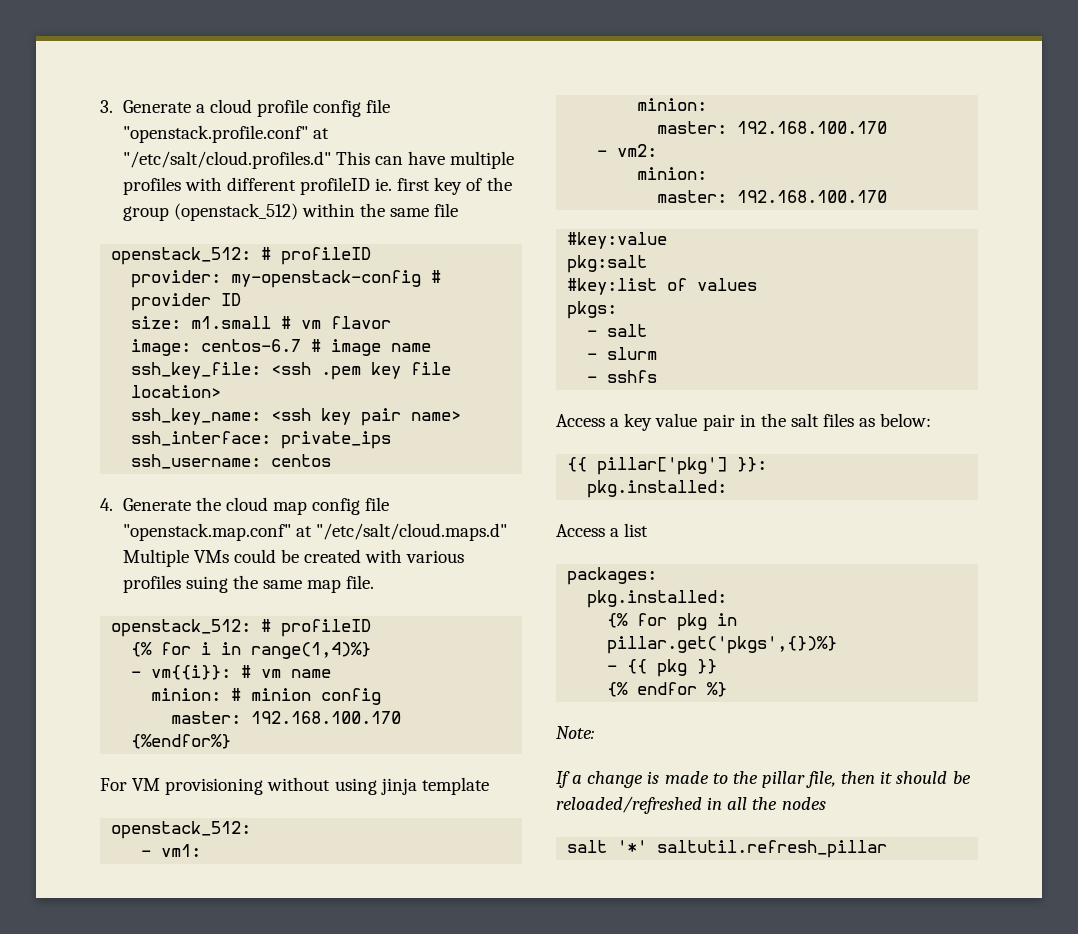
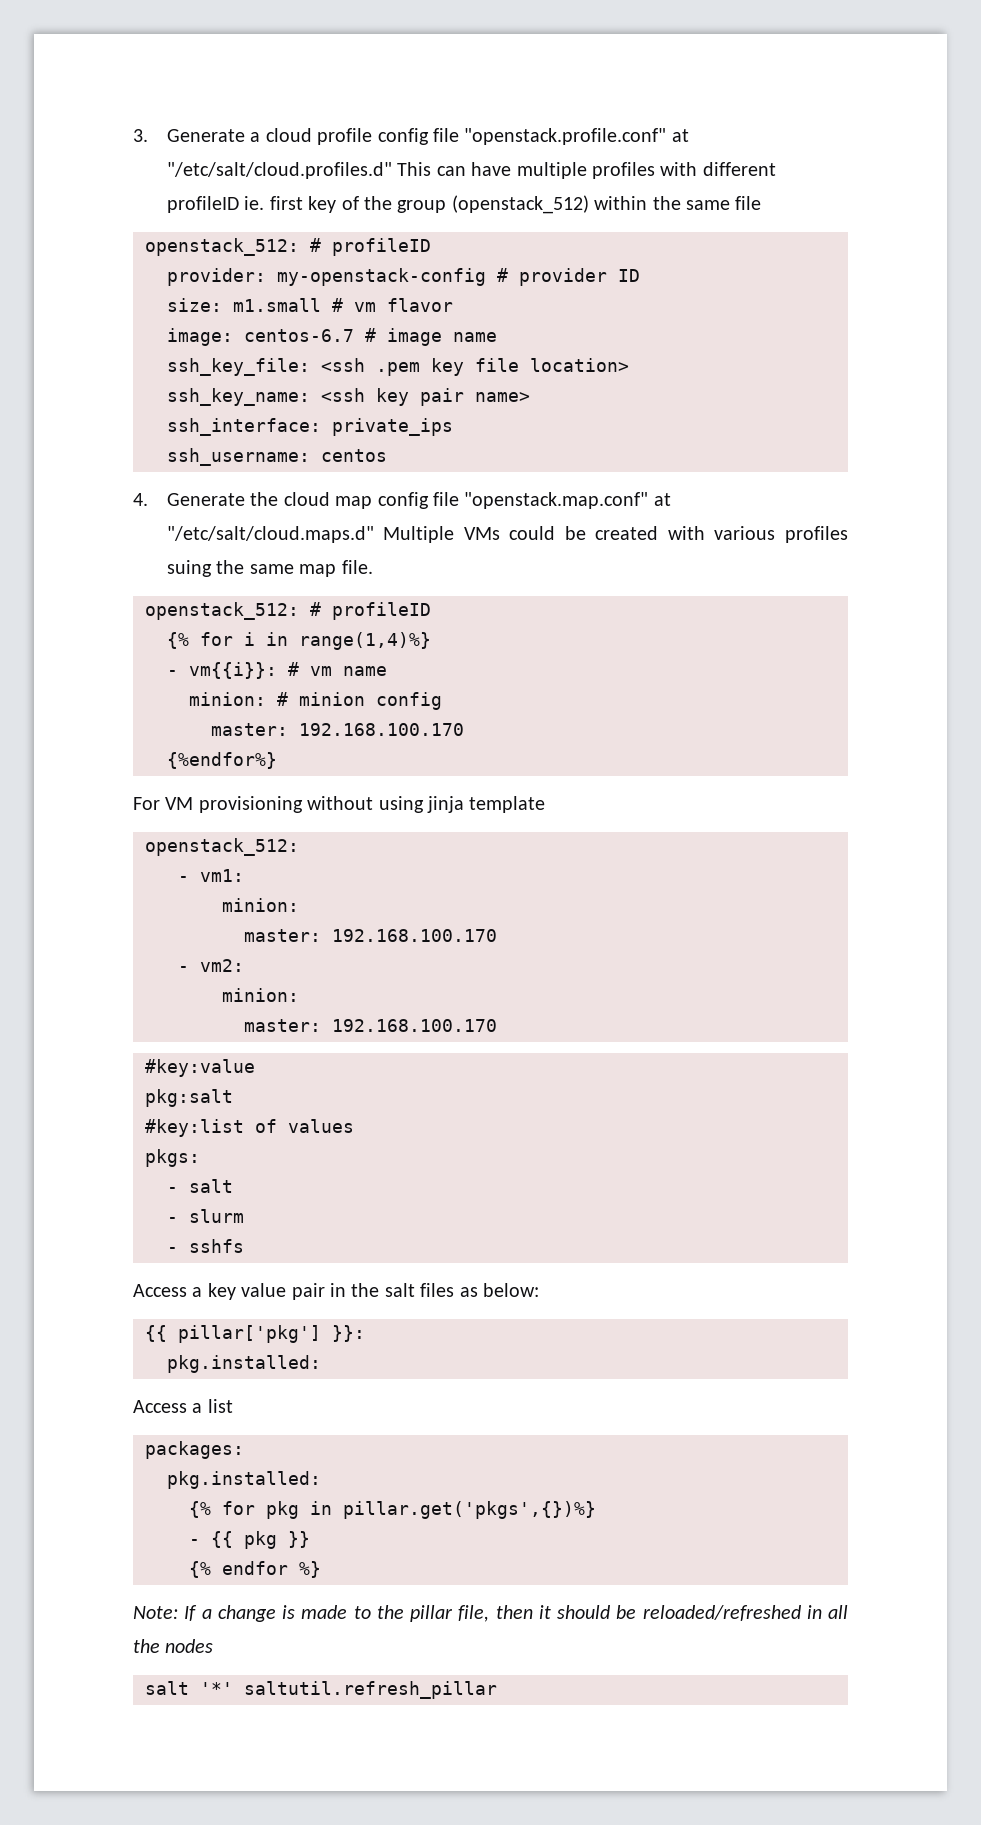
(594, 732) // -> (178, 1612) none

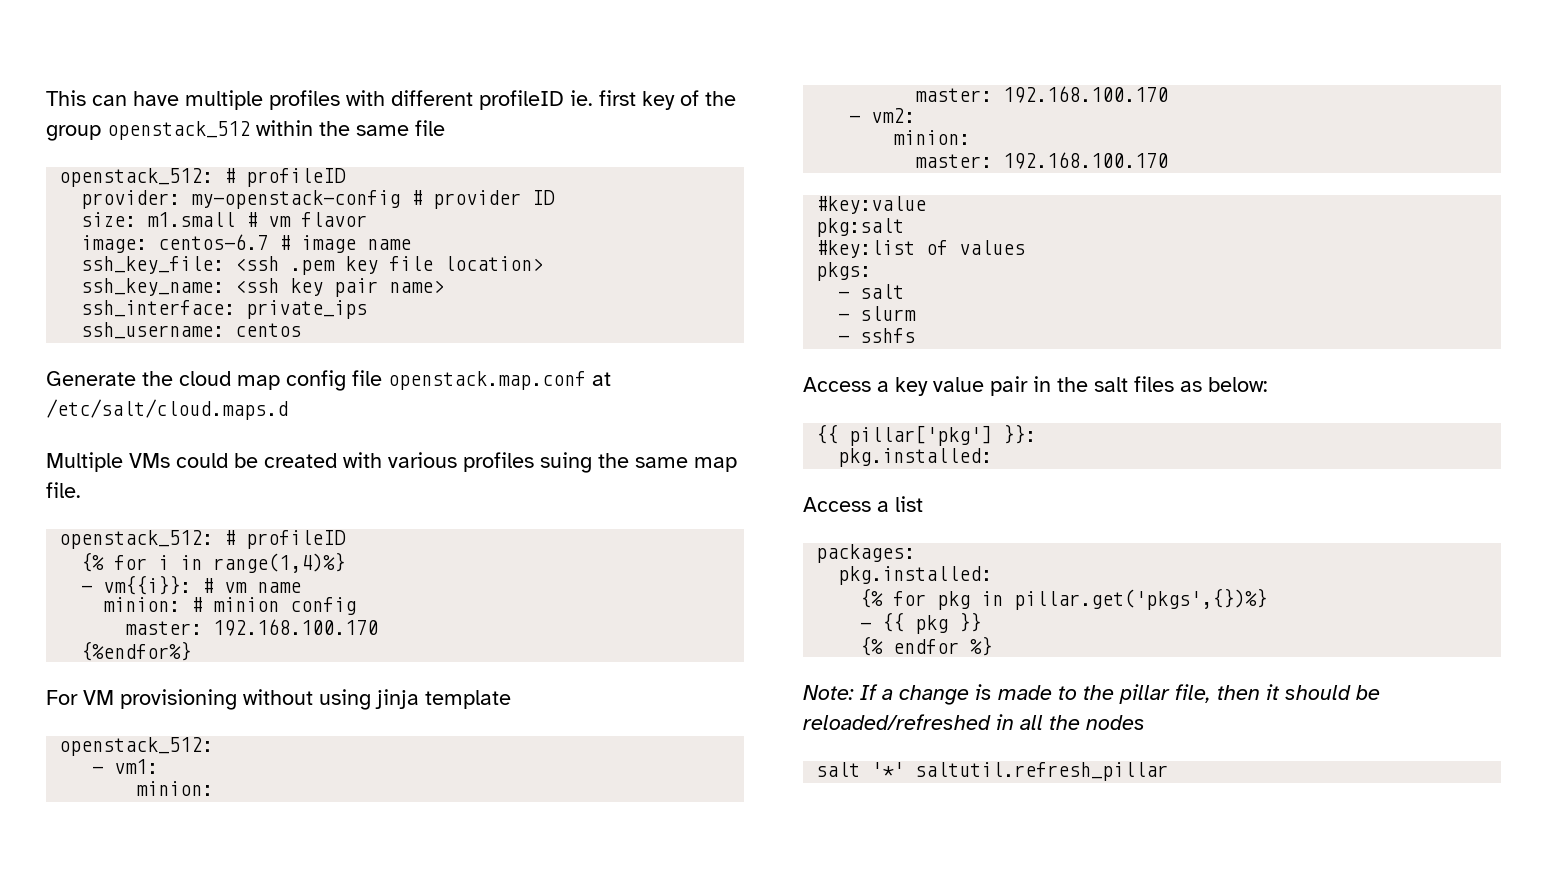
[133,128,689,145] [166,162,392,179] 3. Generate a cloud profile config file "openstack.profile.conf" at "/etc/salt/cloud.profiles.d" -> (46, 98) none
[451,195,589,214] (openstack_512) -> [107,121,250,140] openstack_512
[133,493,148,506] 4. -> (302, 330) none
[464,492,671,509] [166,526,374,543] "openstack.map.conf" at "/etc/salt/cloud.maps.d" -> [388,371,611,390] [46,399,288,420] openstack.map.conf at /etc/salt/cloud.maps.d //

